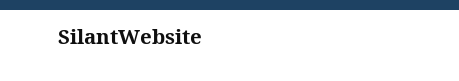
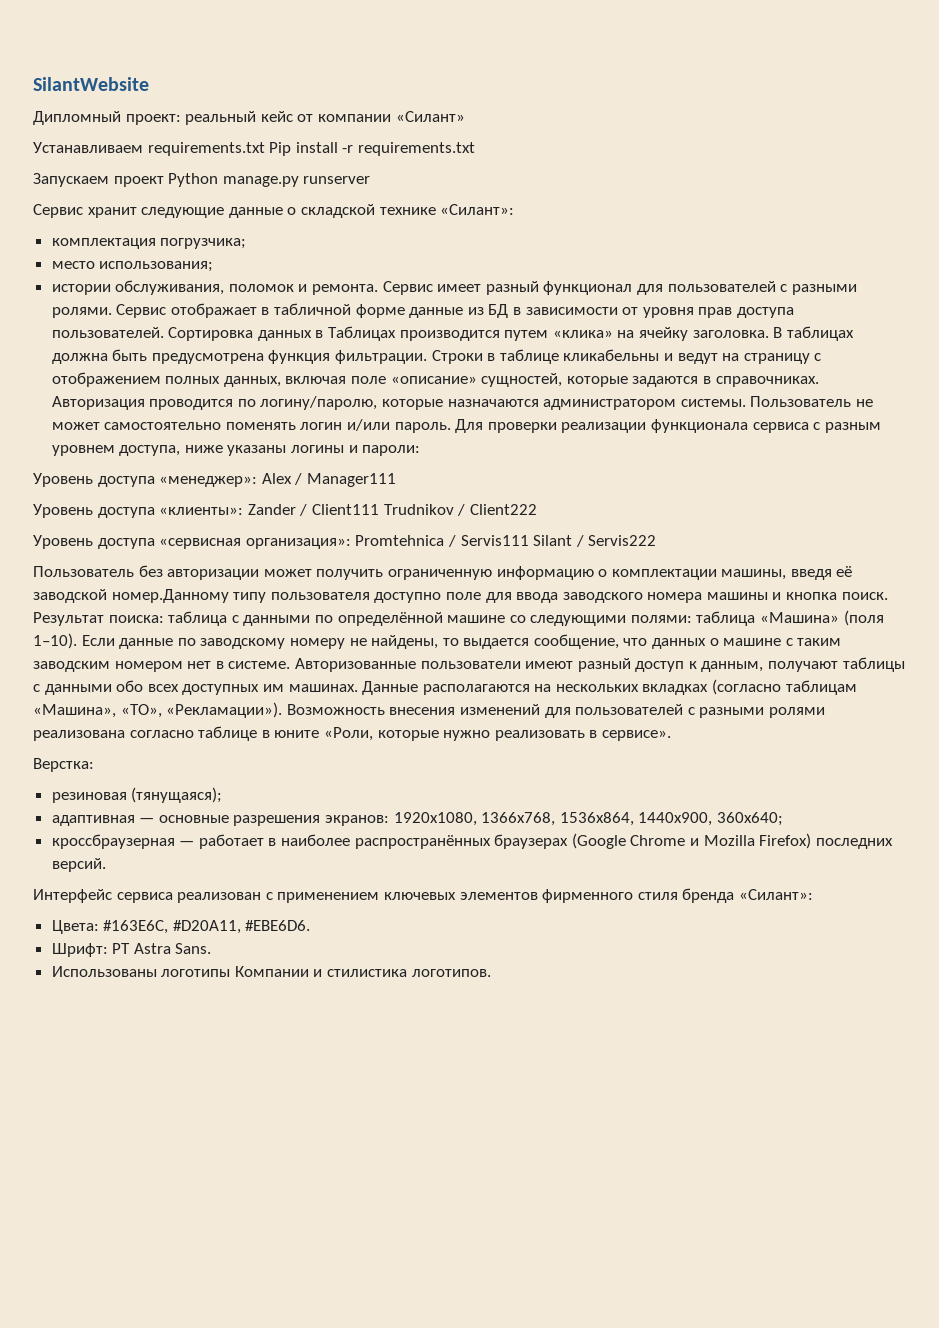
(202, 36) none -> [33,111,465,125] [33,142,475,156] [33,173,371,187] [33,204,515,218] [51,238,247,249] [51,261,214,272] [51,280,857,295] [51,303,794,318] [51,326,854,341] [51,349,822,364] [51,372,819,387] [51,396,874,410] [51,419,881,433] [51,445,421,456] [33,473,396,487] [33,504,537,518] [33,535,657,549] [33,565,853,580] [33,589,888,603] [33,610,884,626] [33,633,842,649] [33,657,905,672] [33,679,857,695] [33,702,825,718] [33,726,671,741] [33,758,94,772] [51,787,223,803] [51,812,784,826] [51,833,893,849] [51,858,106,872] [33,888,813,903] [51,920,311,934] [51,943,212,957] [51,966,491,977] // Дипломный проект: реальный кейс от компании «Силант» // Устанавливаем requirements.txt Pip install -r requirements.txt // Запускаем проект Python manage.py runserver // Сервис хранит следующие данные о складской технике «Силант»: // комплектация погрузчика; // место использования; // истории обслуживания, поломок и ремонта. Сервис имеет разный функционал для пользователей с разными ролями. Сервис отображает в табличной форме данные из БД в зависимости от уровня прав доступа пользователей. Сортировка данных в Таблицах производится путем «клика» на ячейку заголовка. В таблицах должна быть предусмотрена функция фильтрации. Строки в таблице кликабельны и ведут на страницу с отображением полных данных, включая поле «описание» сущностей, которые задаются в справочниках. Авторизация проводится по логину/паролю, которые назначаются администратором системы. Пользователь не может самостоятельно поменять логин и/или пароль. Для проверки реализации функционала сервиса с разным уровнем доступа, ниже указаны логины и пароли: // Уровень доступа «менеджер»: Alex / Manager111 // Уровень доступа «клиенты»: Zander / Client111 Trudnikov / Client222 // Уровень доступа «сервисная организация»: Promtehnica / Servis111 Silant / Servis222 // Пользователь без авторизации может получить ограниченную информацию о комплектации машины, введя её заводской номер.Данному типу пользователя доступно поле для ввода заводского номера машины и кнопка поиск. Результат поиска: таблица с данными по определённой машине со следующими полями: таблица «Машина» (поля 1–10). Если данные по заводскому номеру не найдены, то выдается сообщение, что данных о машине с таким заводским номером нет в системе. Авторизованные пользователи имеют разный доступ к данным, получают таблицы с данными обо всех доступных им машинах. Данные располагаются на нескольких вкладках (согласно таблицам «Машина», «ТО», «Рекламации»). Возможность внесения изменений для пользователей с разными ролями реализована согласно таблице в юните «Роли, которые нужно реализовать в сервисе». // Верстка: // резиновая (тянущаяся); // адаптивная — основные разрешения экранов: 1920x1080, 1366x768, 1536x864, 1440x900, 360x640; // кроссбраузерная — работает в наиболее распространённых браузерах (Google Chrome и Mozilla Firefox) последних версий. // Интерфейс сервиса реализован с применением ключевых элементов фирменного стиля бренда «Силант»: // Цвета: #163E6C, #D20A11, #EBE6D6. // Шрифт: PT Astra Sans. // Использованы логотипы Компании и стилистика логотипов.

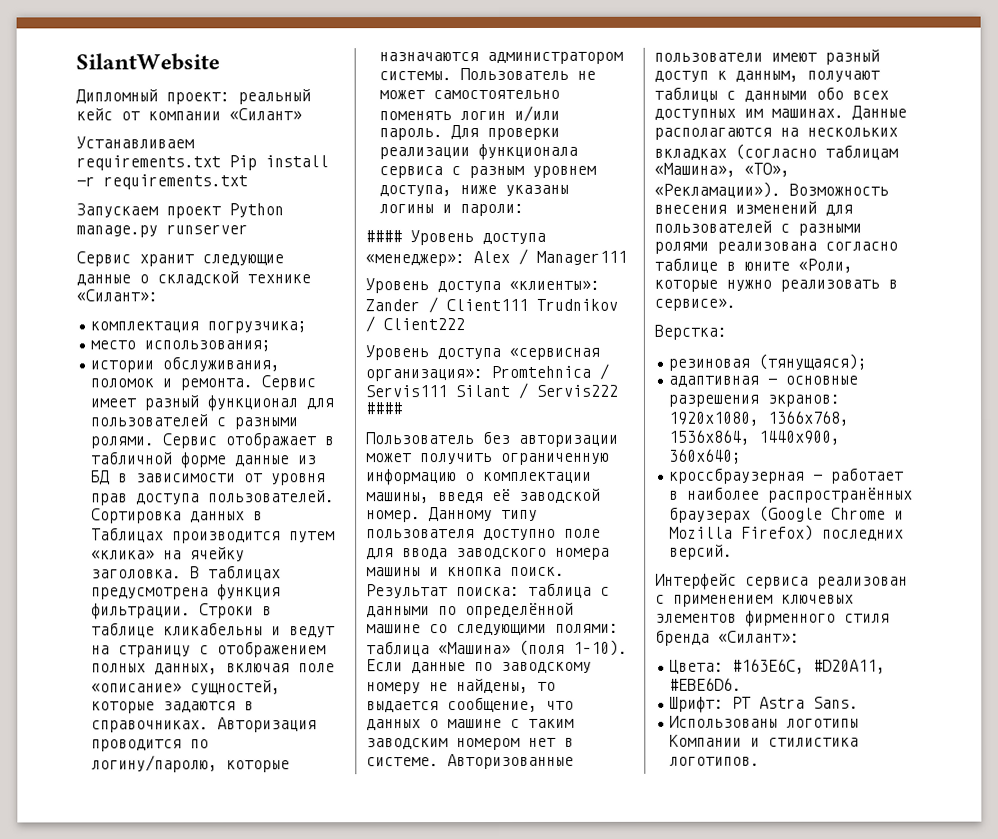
[51,349,148,364] должна быть -> (282, 573) none
(421, 450) none -> [365,230,402,243] ####
(657, 540) none -> [365,402,402,415] ####
[111,589,229,603] номер.Данному -> [366,507,493,523] номер. Данному

